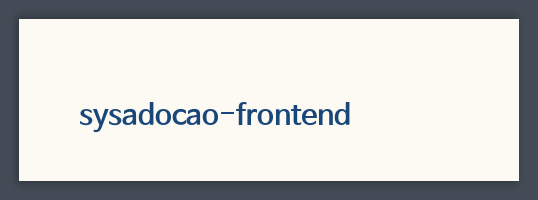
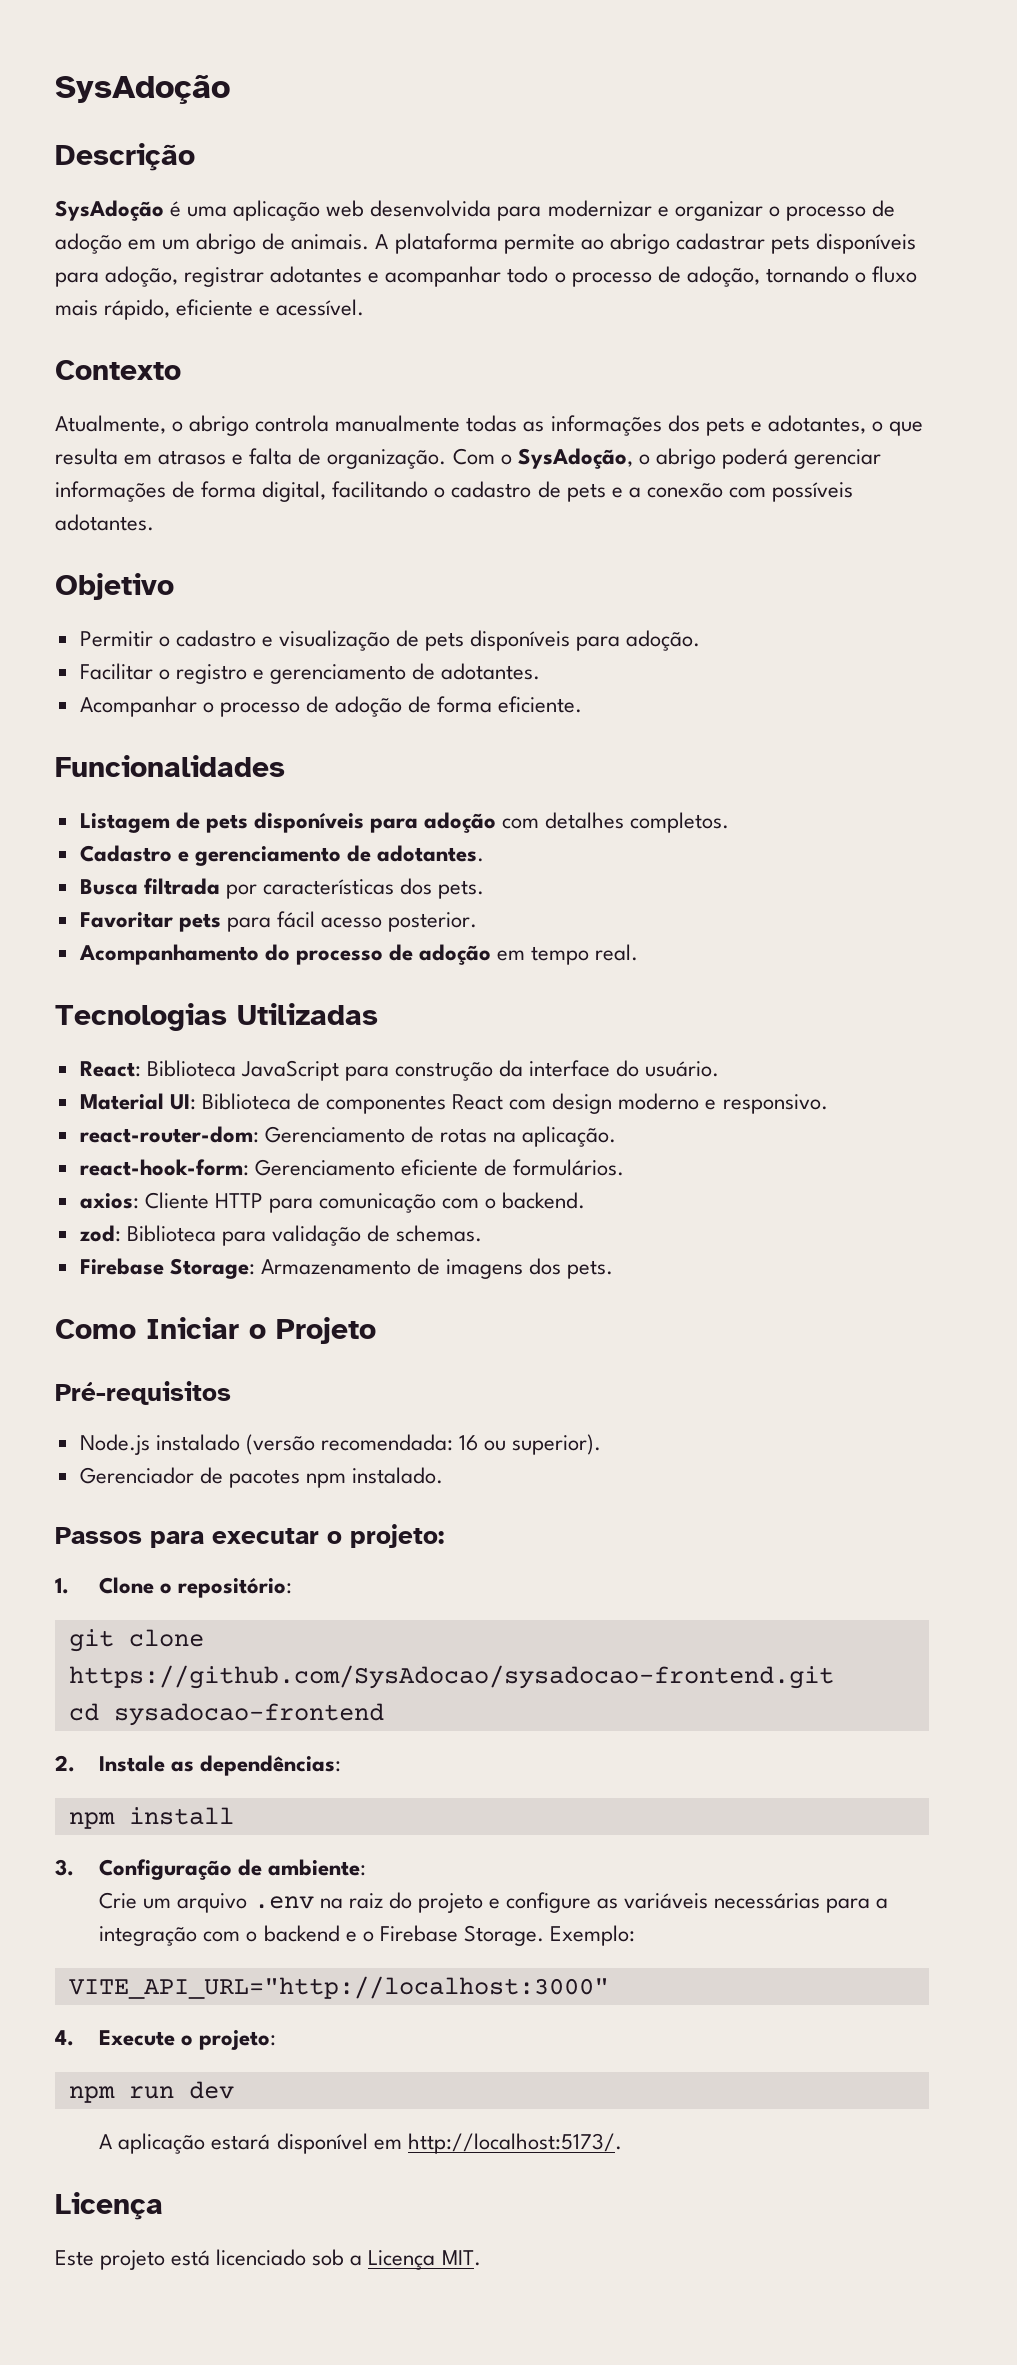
[79,102,351,133] sysadocao-frontend -> [55,75,230,104] [55,143,195,171] [55,200,895,221] [55,233,916,254] [55,266,917,287] [55,299,365,320] [55,360,181,380] [55,415,923,436] [55,448,881,469] [55,481,853,502] [55,514,154,531] [55,573,174,600] [79,630,701,651] [79,663,541,684] [79,696,583,717] [55,755,285,777] [79,812,730,833] [79,845,485,866] [79,878,485,899] [79,911,478,932] [78,944,639,965] [55,1003,378,1031] [79,1060,720,1081] [79,1093,828,1114] [79,1126,617,1147] [79,1159,625,1176] [79,1192,586,1213] [78,1225,483,1246] [79,1258,614,1279] [55,1317,376,1344] [55,1381,231,1405] [79,1434,602,1455] [79,1467,444,1488] [55,1524,444,1548] [55,1577,293,1598] [68,1629,204,1652] [68,1665,834,1689] [68,1703,384,1726] [55,1755,342,1776] [68,1807,234,1829] [55,1859,367,1880] [99,1892,889,1913] [99,1925,635,1946] [68,1976,609,1999] [55,2030,277,2050] [68,2081,234,2103] [99,2133,622,2154] [55,2192,163,2220] [55,2249,481,2270] SysAdoção // Descrição // SysAdoção é uma aplicação web desenvolvida para modernizar e organizar o processo de adoção em um abrigo de animais. A plataforma permite ao abrigo cadastrar pets disponíveis para adoção, registrar adotantes e acompanhar todo o processo de adoção, tornando o fluxo mais rápido, eficiente e acessível. // Contexto // Atualmente, o abrigo controla manualmente todas as informações dos pets e adotantes, o que resulta em atrasos e falta de organização. Com o SysAdoção, o abrigo poderá gerenciar informações de forma digital, facilitando o cadastro de pets e a conexão com possíveis adotantes. // Objetivo // Permitir o cadastro e visualização de pets disponíveis para adoção. // Facilitar o registro e gerenciamento de adotantes. // Acompanhar o processo de adoção de forma eficiente. // Funcionalidades // Listagem de pets disponíveis para adoção com detalhes completos. // Cadastro e gerenciamento de adotantes. // Busca filtrada por características dos pets. // Favoritar pets para fácil acesso posterior. // Acompanhamento do processo de adoção em tempo real. // Tecnologias Utilizadas // React: Biblioteca JavaScript para construção da interface do usuário. // Material UI: Biblioteca de componentes React com design moderno e responsivo. // react-router-dom: Gerenciamento de rotas na aplicação. // react-hook-form: Gerenciamento eficiente de formulários. // axios: Cliente HTTP para comunicação com o backend. // zod: Biblioteca para validação de schemas. // Firebase Storage: Armazenamento de imagens dos pets. // Como Iniciar o Projeto // Pré-requisitos // Node.js instalado (versão recomendada: 16 ou superior). // Gerenciador de pacotes npm instalado. // Passos para executar o projeto: // 1. Clone o repositório: // git clone https://github.com/SysAdocao/sysadocao-frontend.git // cd sysadocao-frontend // 2. Instale as dependências: // npm install // 3. Configuração de ambiente: // Crie um arquivo .env na raiz do projeto e configure as variáveis necessárias para a integração com o backend e o Firebase Storage. Exemplo: // VITE_API_URL="http://localhost:3000" // 4. Execute o projeto: // npm run dev // A aplicação estará disponível em http://localhost:5173/. // Licença // Este projeto está licenciado sob a Licença MIT.

